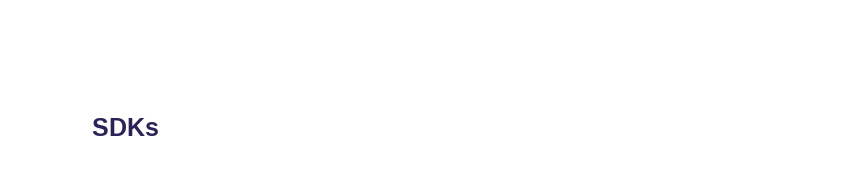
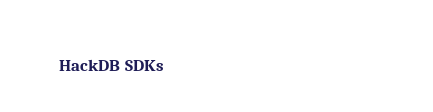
(92, 127) none -> [59,59,120,71] HackDB

